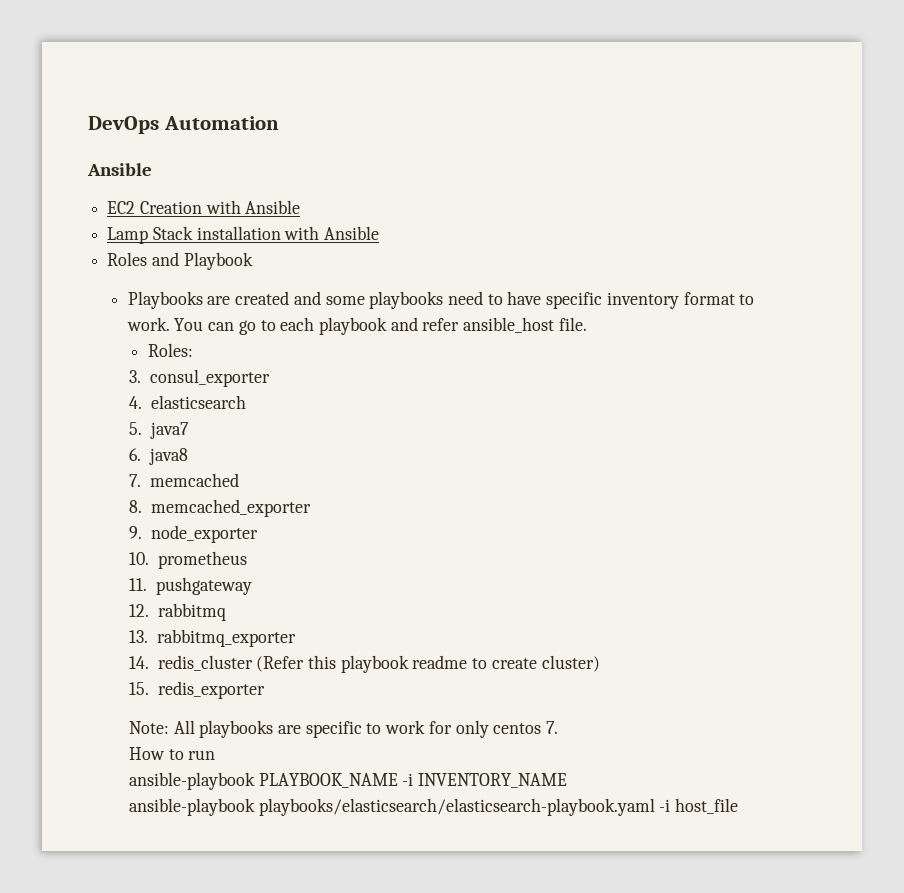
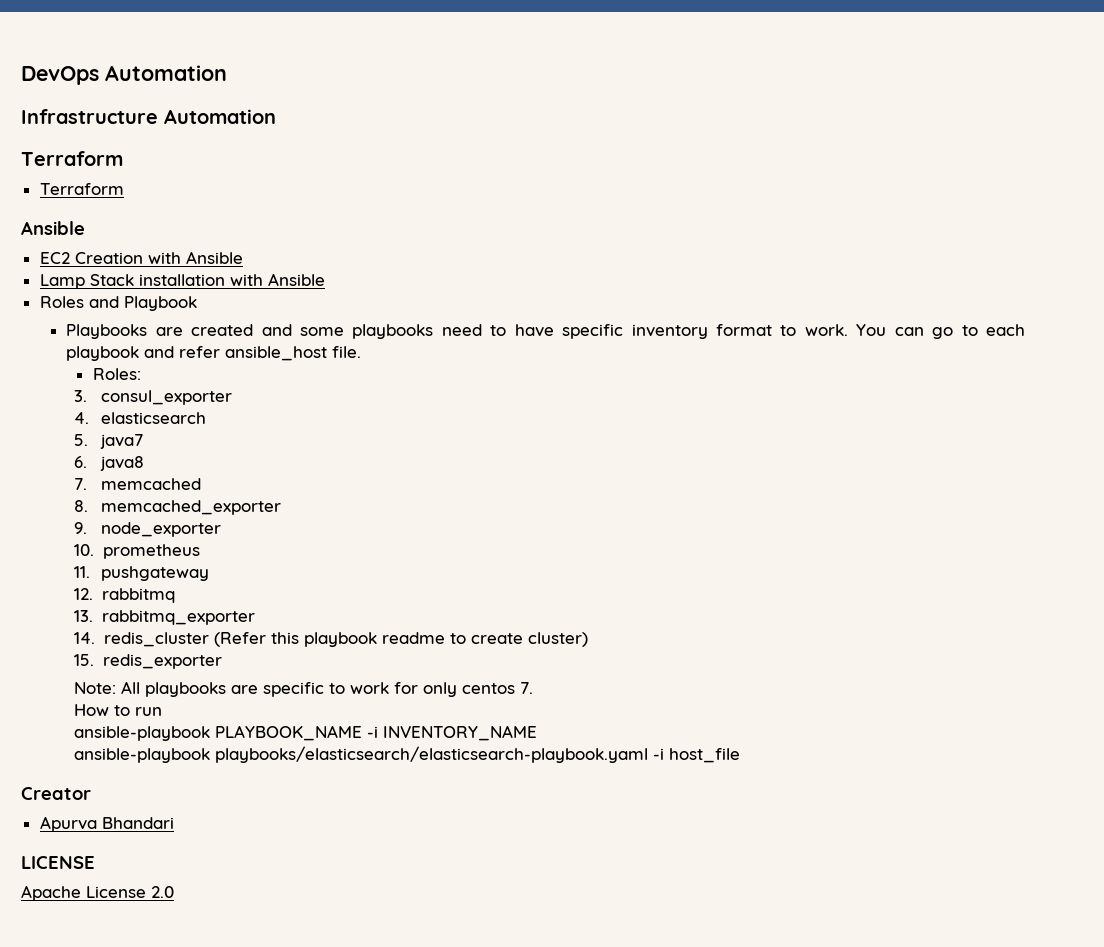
(279, 123) none -> [21,109,276,124] [21,151,123,166] [39,183,124,195] // Infrastructure Automation // Terraform // Terraform
(738, 806) none -> [21,787,91,800] [39,816,174,832] [21,856,95,869] [21,885,174,901] // Creator // Apurva Bhandari // LICENSE // Apache License 2.0

